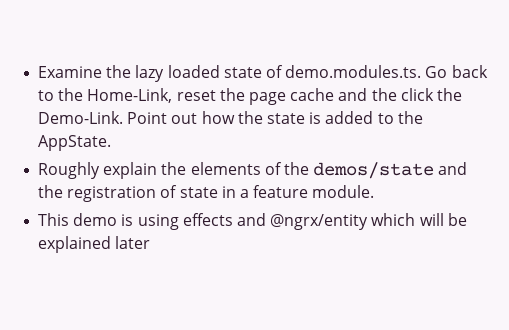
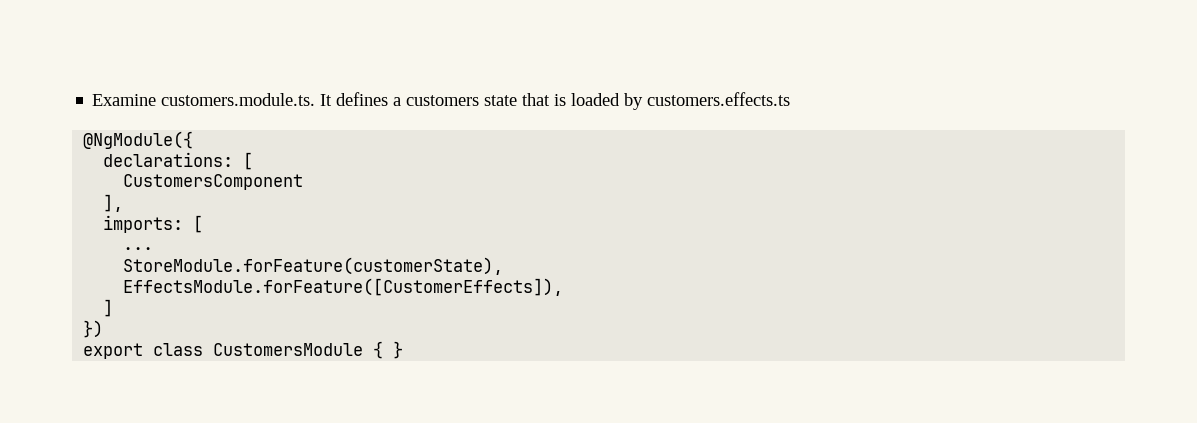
[106,65,488,82] [38,88,462,105] [38,111,423,124] [38,135,112,151] [38,162,468,179] [38,185,375,202] [38,213,467,230] [38,236,151,253] the lazy loaded state of demo.modules.ts. Go back to the Home-Link, reset the page cache and the click the Demo-Link. Point out how the state is added to the AppState. // Roughly explain the elements of the demos/state and the registration of state in a feature module. // This demo is using effects and @ngrx/entity which will be explained later -> [161,92,791,110] [83,131,194,149] [103,152,254,170] [123,174,304,190] [103,194,124,212] [103,215,204,233] [123,247,154,250] [123,257,504,275] [123,278,564,296] [103,299,114,317] [83,320,104,338] [83,341,404,359] customers.module.ts. It defines a customers state that is loaded by customers.effects.ts // @NgModule({ // declarations: [ // CustomersComponent // ], // imports: [ // ... // StoreModule.forFeature(customerState), // EffectsModule.forFeature([CustomerEffects]), // ] // }) // export class CustomersModule { }

